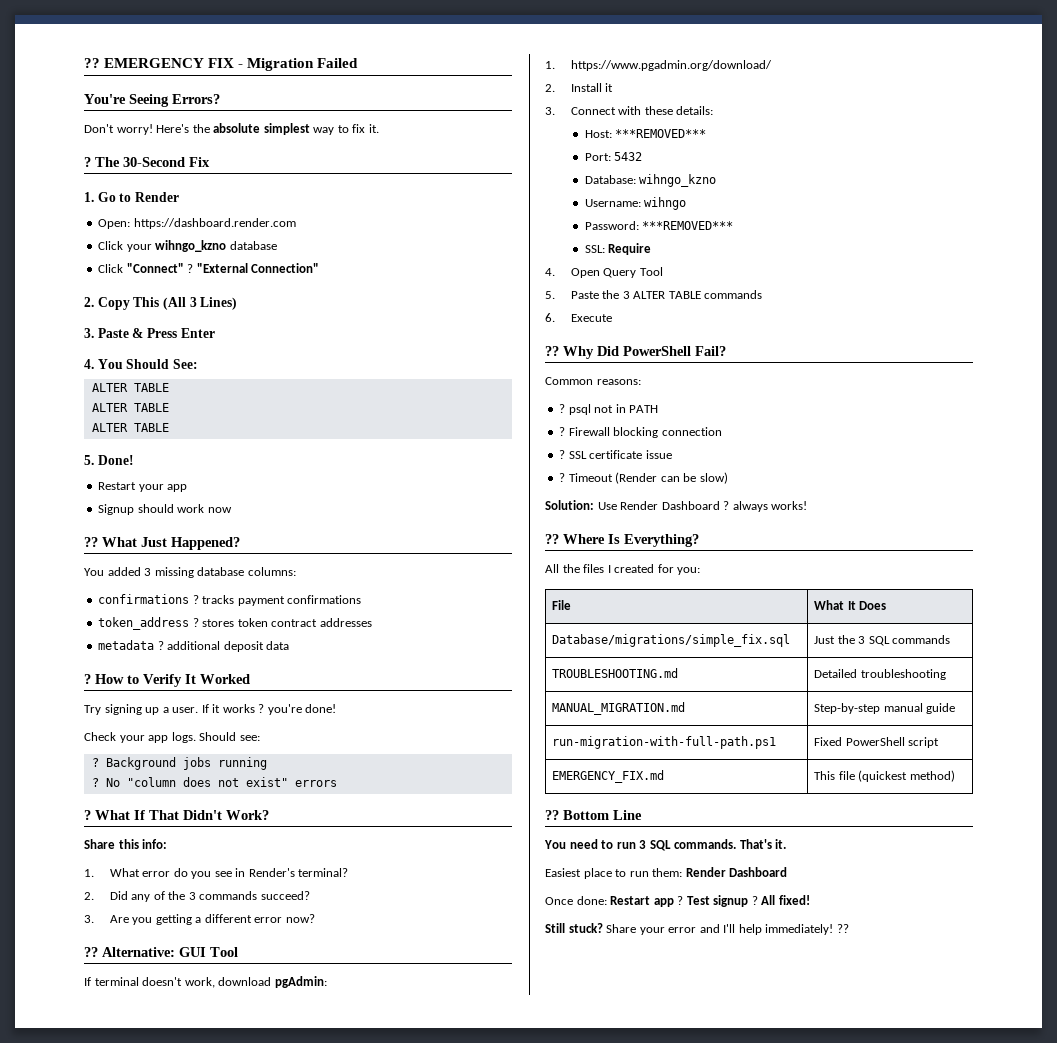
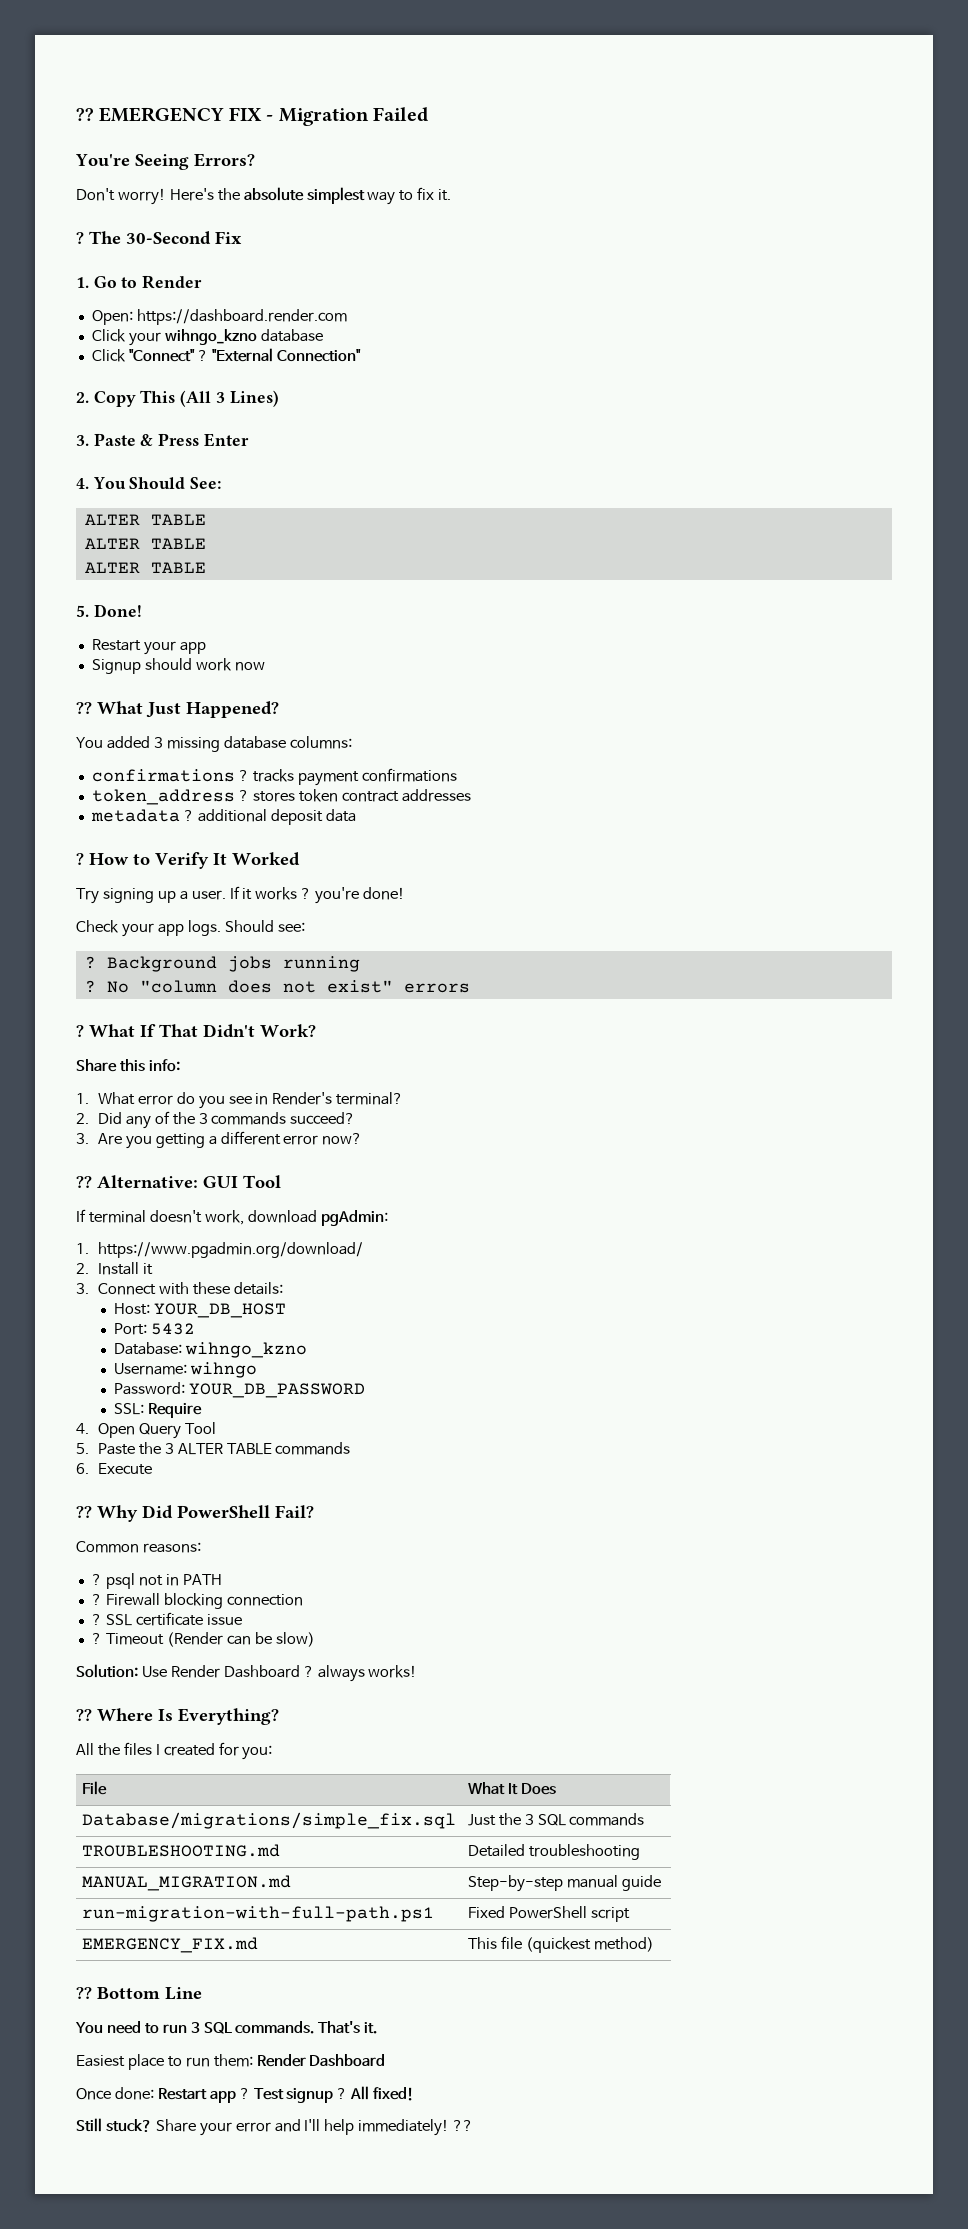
[615,129,707,138] ***REMOVED*** -> [153,1303,286,1318] YOUR_DB_HOST
[642,221,734,230] ***REMOVED*** -> [188,1383,365,1398] YOUR_DB_PASSWORD

